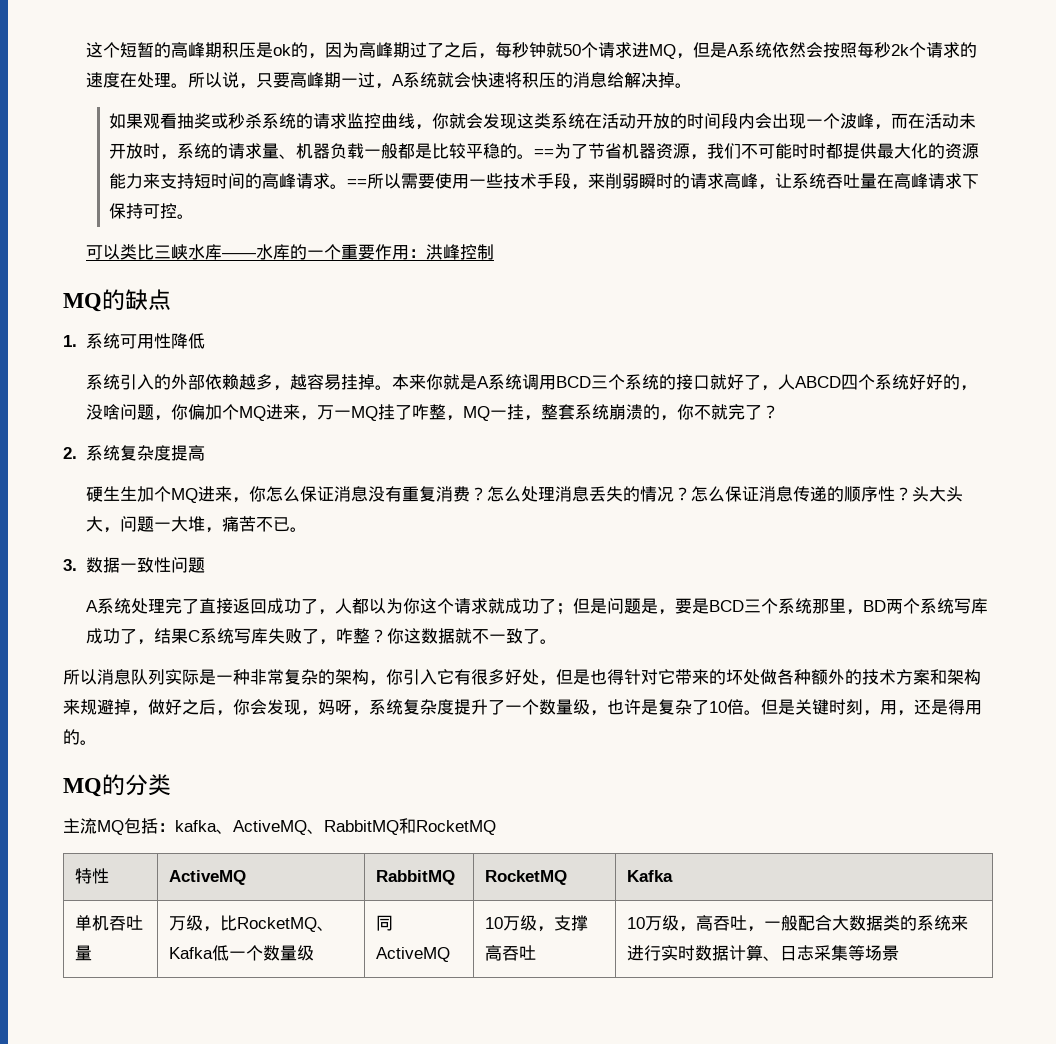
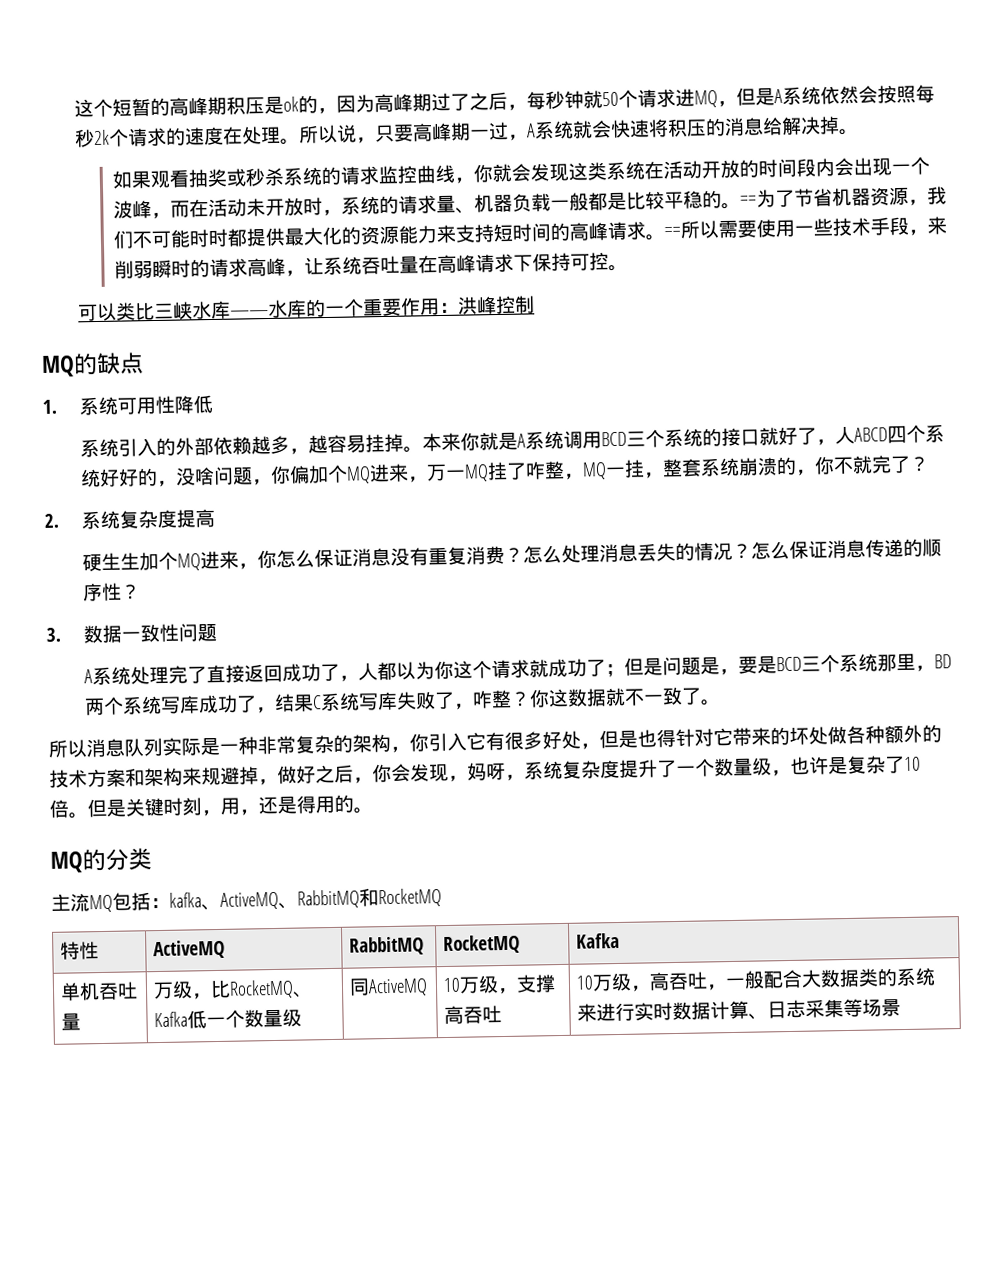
[912,486,964,502] [86,516,308,533] 头大头大，问题一大堆，痛苦不已。 -> (141, 592) none

